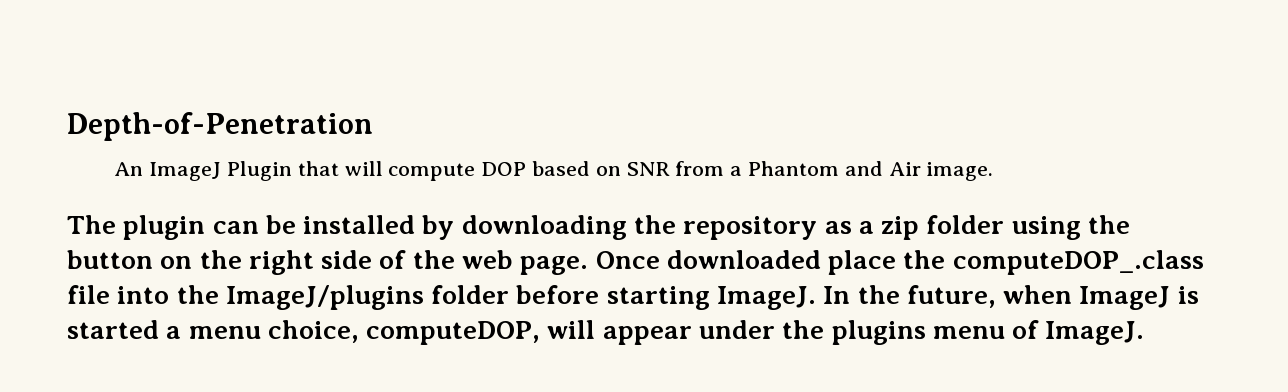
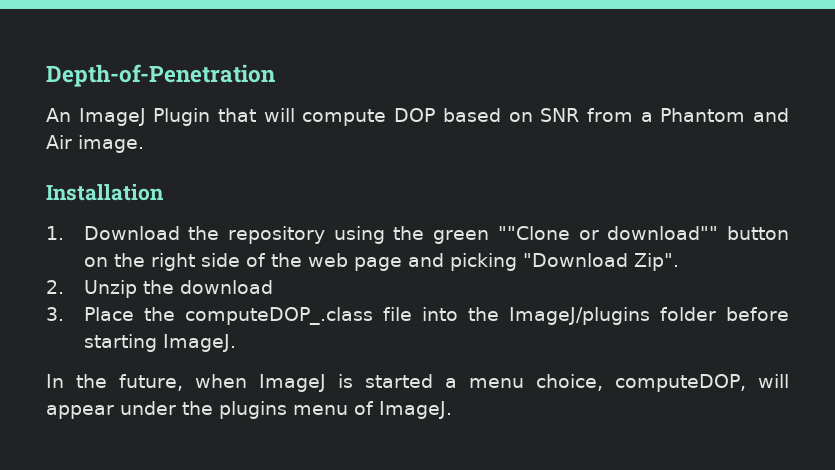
[67,215,1131,240] The plugin can be installed by downloading the repository as a zip folder using the -> [46,184,164,201] [46,226,719,244] Installation // 1. Download the repository using the green ""Clone or download""
[520,250,897,275] page. Once downloaded place -> [353,253,679,271] [46,280,273,298] [46,307,134,321] page and picking "Download Zip". // 2. Unzip the download // 3. Place
(817, 298) none -> (236, 343) //

